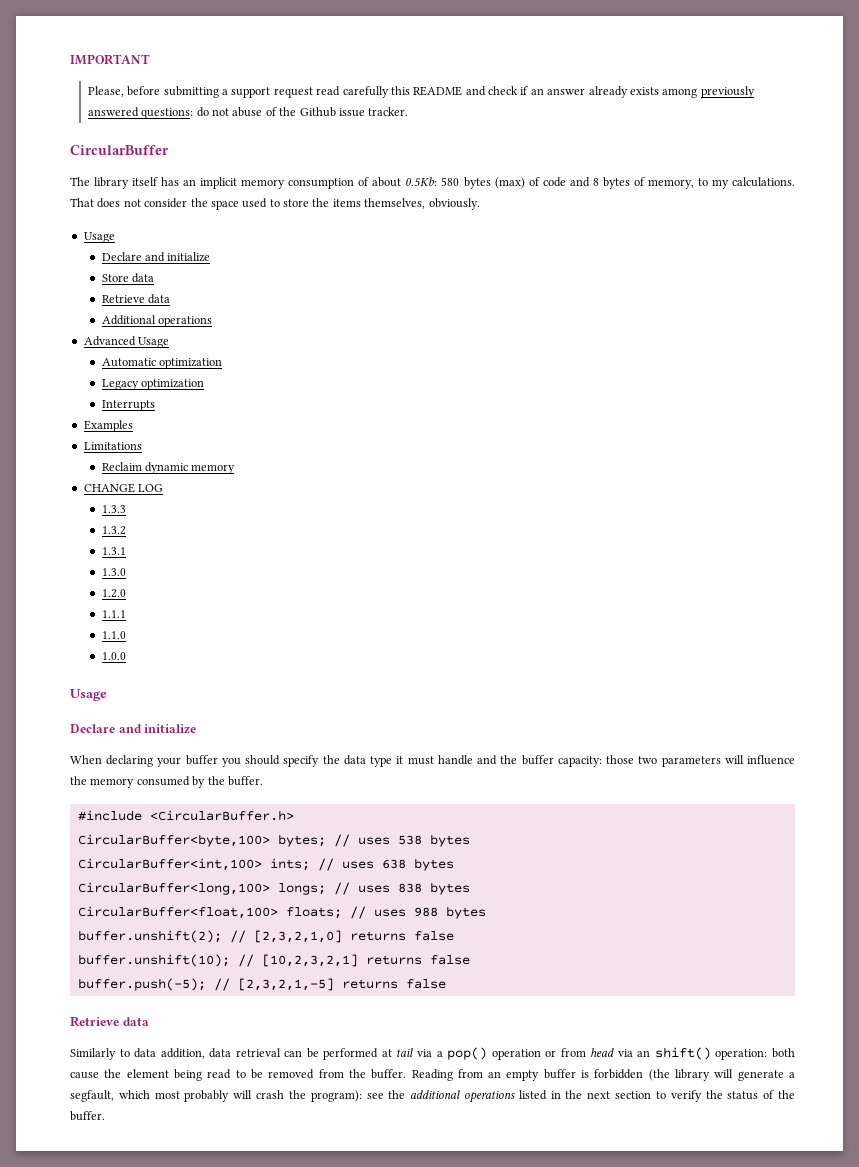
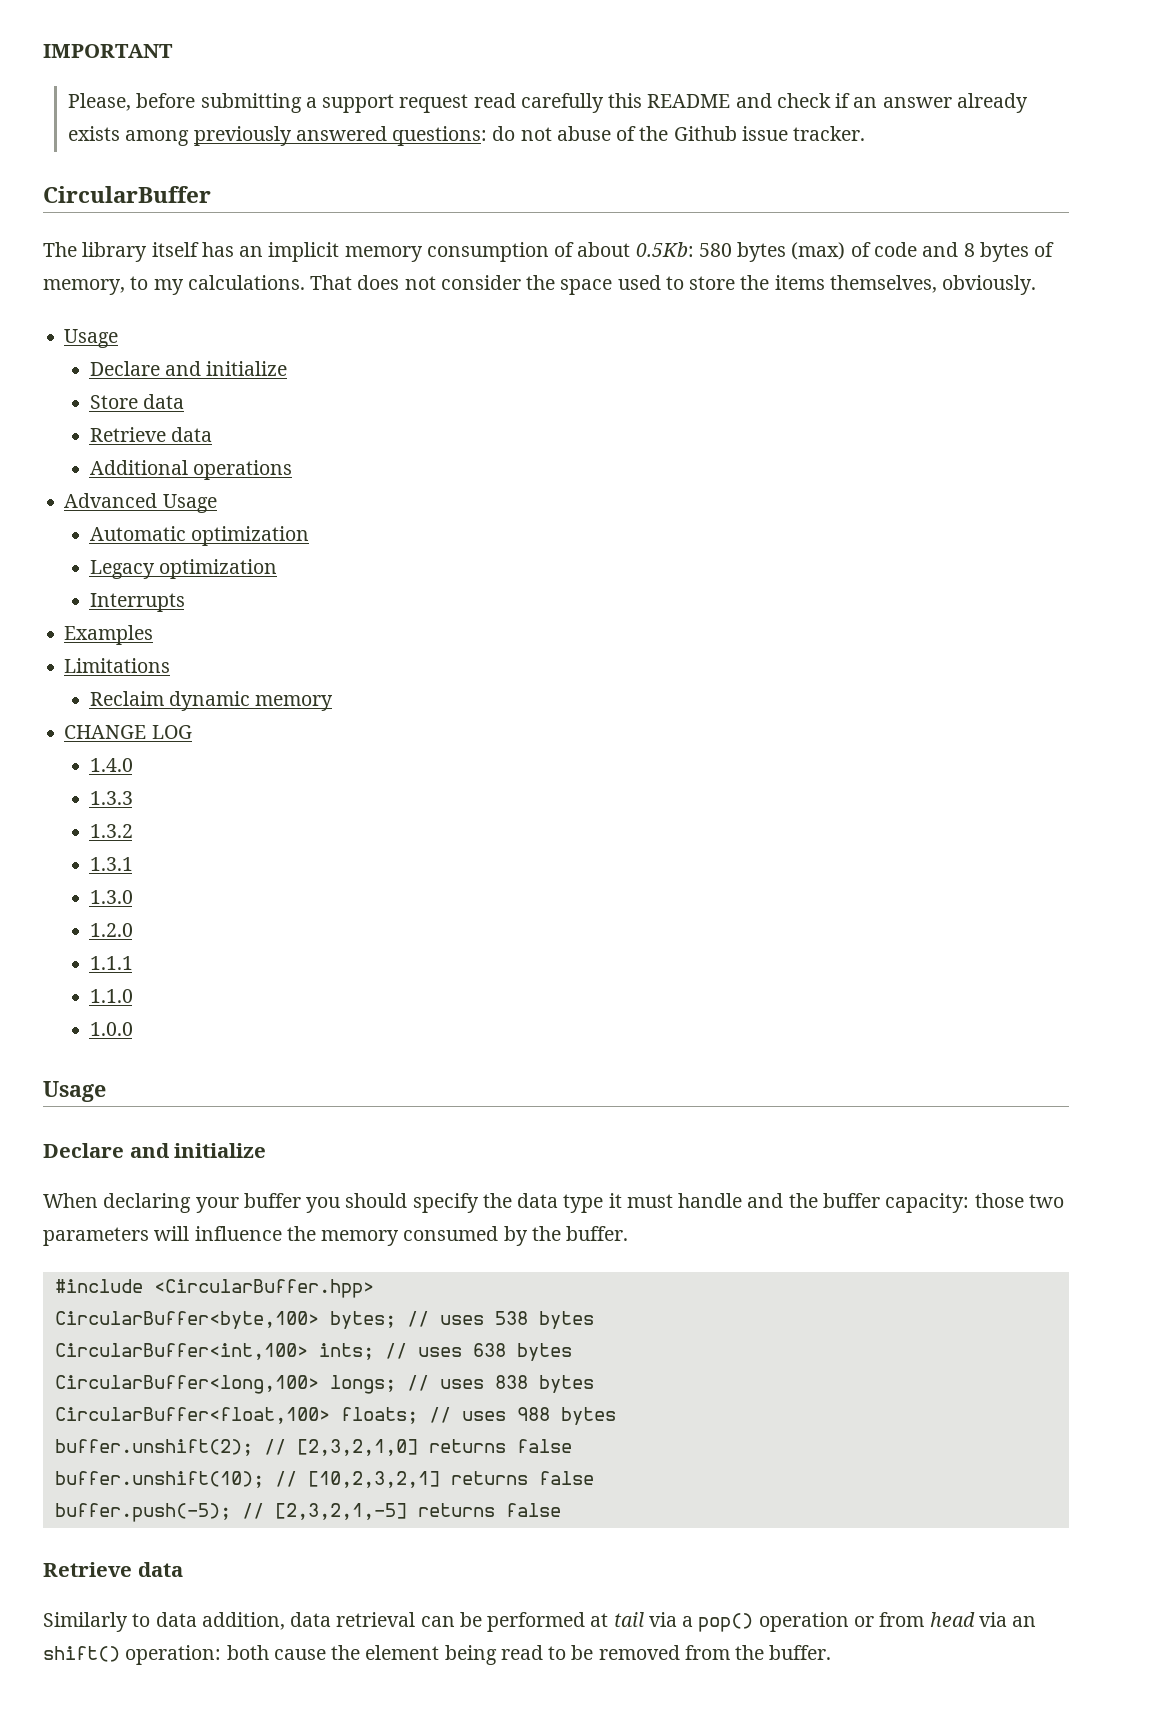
(164, 488) none -> [89,758,133,772] // 1.4.0
[149,810,294,821] <CircularBuffer.h> -> [153,1279,374,1298] <CircularBuffer.hpp>
[411,1069,796,1081] [70,1090,796,1103] [70,1111,105,1121] Reading from an empty buffer is forbidden (the library will generate a segfault, which most probably will crash the program): see the additional operations listed in the next section to verify the status of the buffer. -> (832, 1652) none

